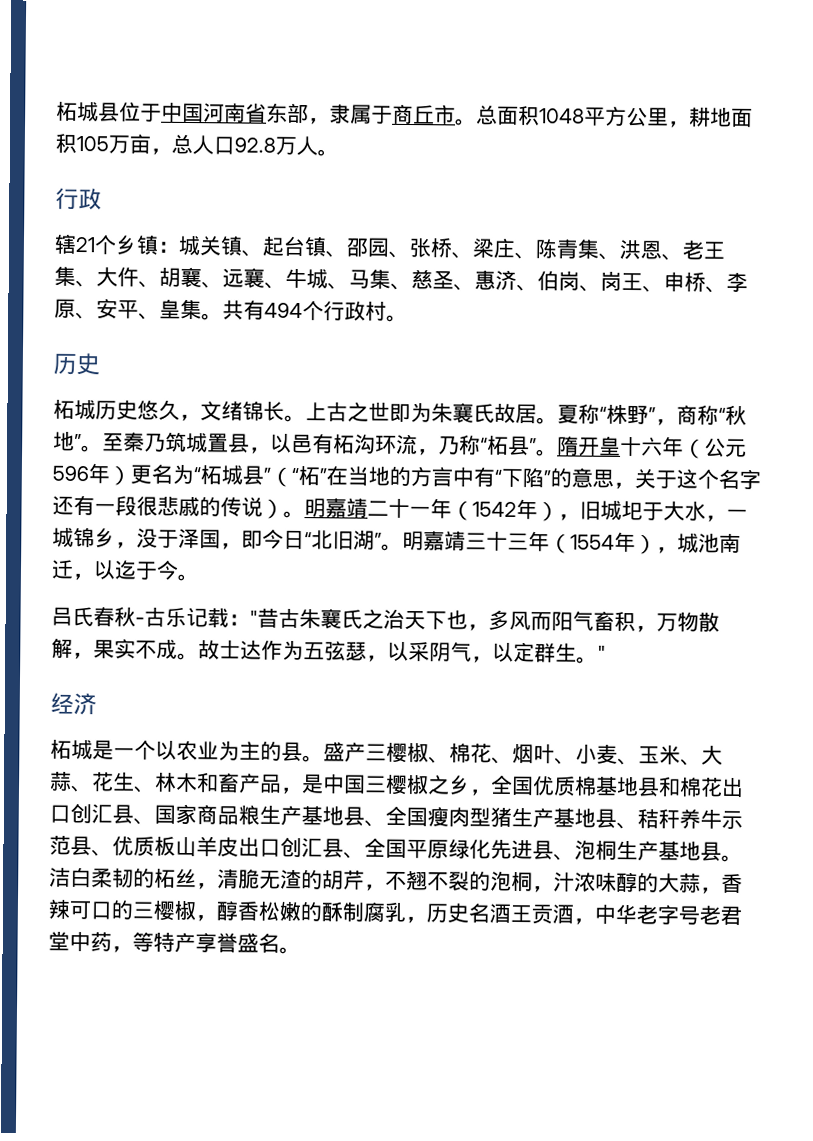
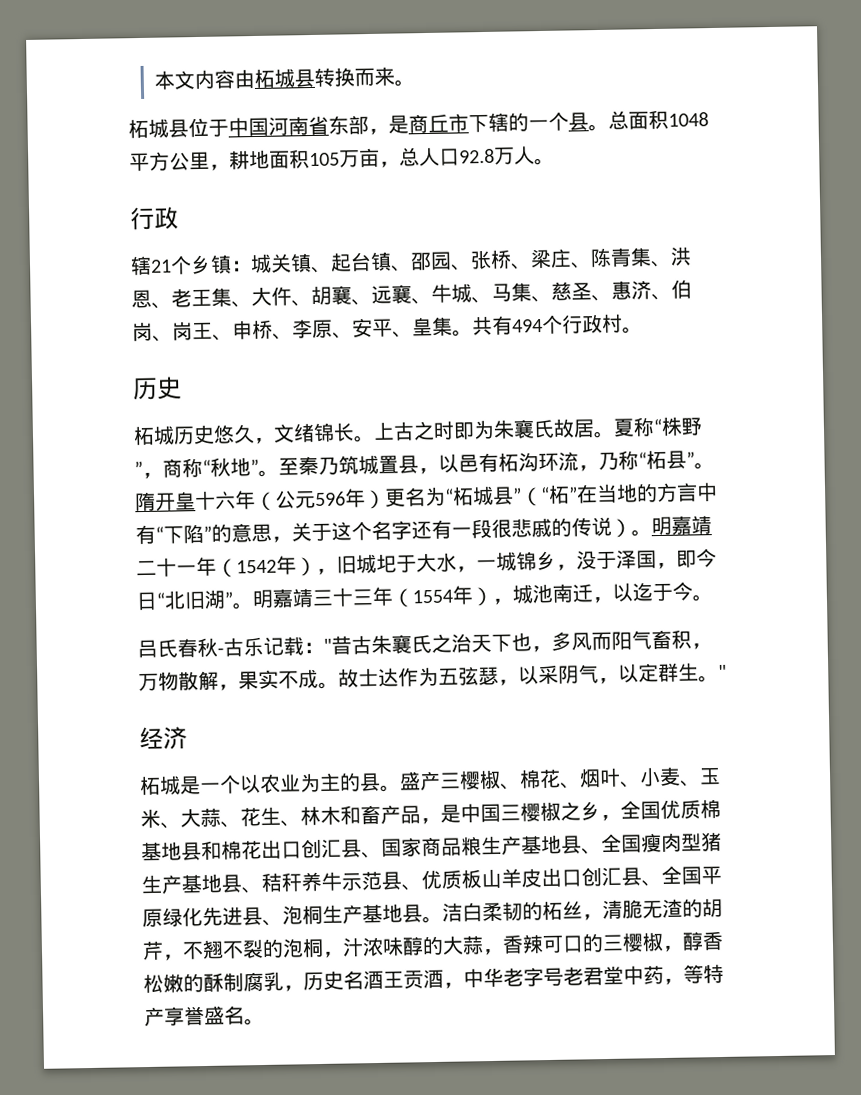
(56, 111) none -> [154,66,416,90] 本文内容由柘城县转换而来。 //
[329,103,456,125] 隶属于商丘市 -> [388,111,589,134] 是商丘市下辖的一个县
[368,401,390,421] 世 -> [433,420,455,440] 时

